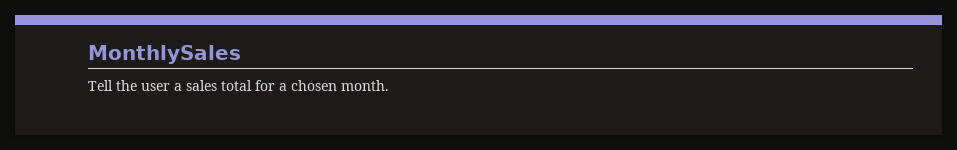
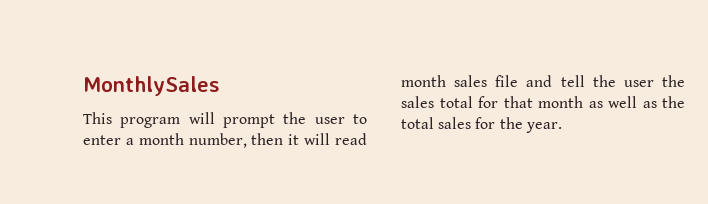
[88,80,389,91] Tell the user a sales total for a chosen month. -> [83,112,367,128] [83,133,367,148] [401,75,685,87] [401,96,685,108] [401,117,562,133] This program will prompt the user to enter a month number, then it will read month sales file and tell the user the sales total for that month as well as the total sales for the year.

